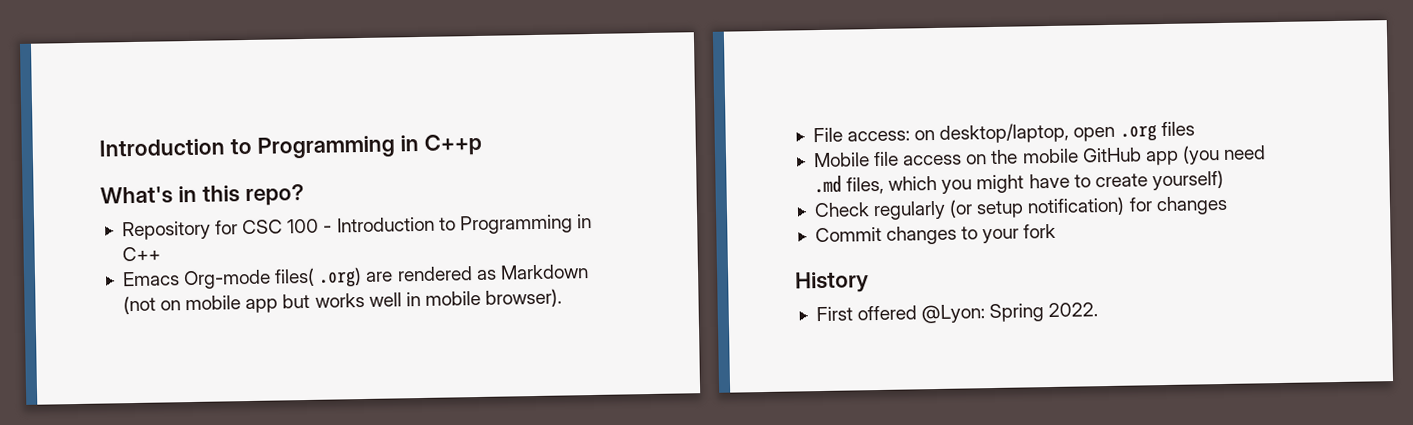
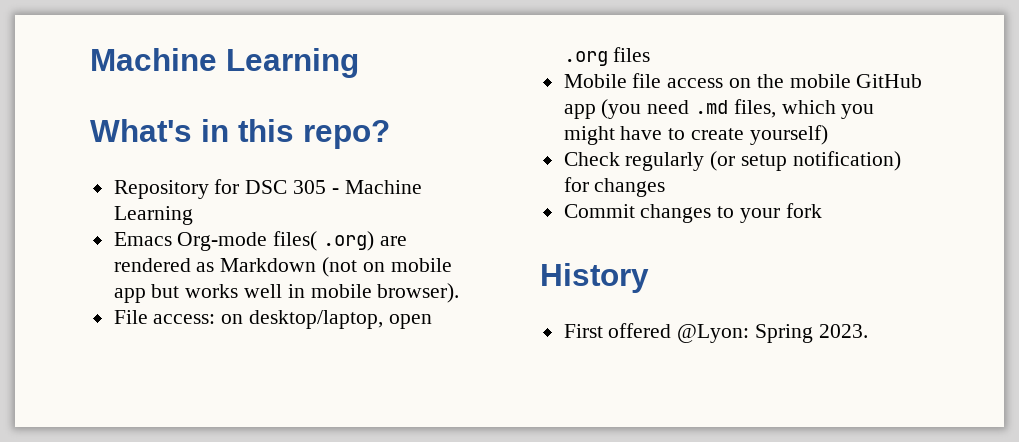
[99,133,482,159] Introduction to Programming in C++p -> [90,48,359,78] Machine Learning
[242,214,592,235] [121,246,161,262] CSC 100 - Introduction to Programming in C++ -> [245,180,422,194] [113,206,193,225] DSC 305 - Machine Learning
[1048,302,1099,318] 2022. -> [818,324,868,338] 2023.

